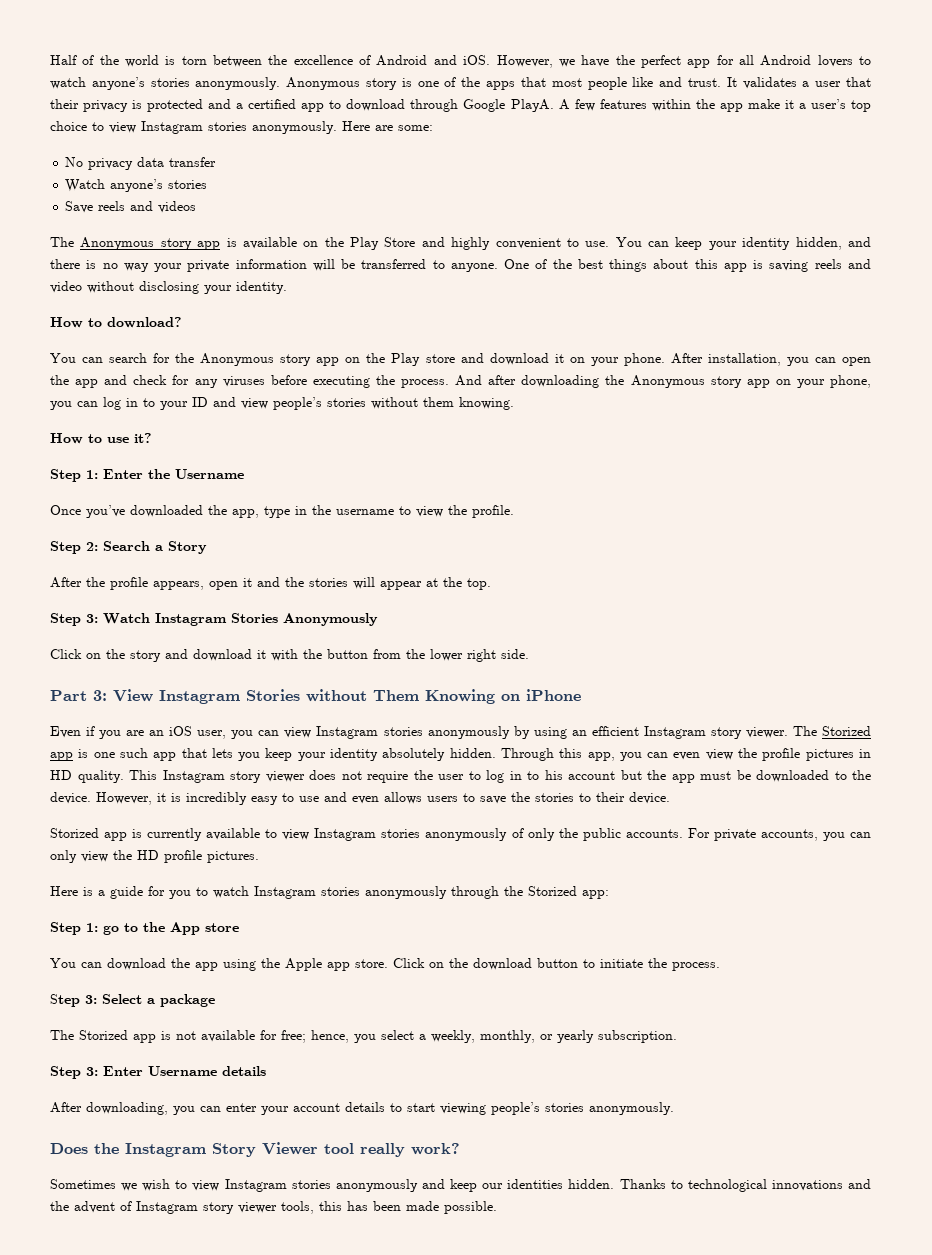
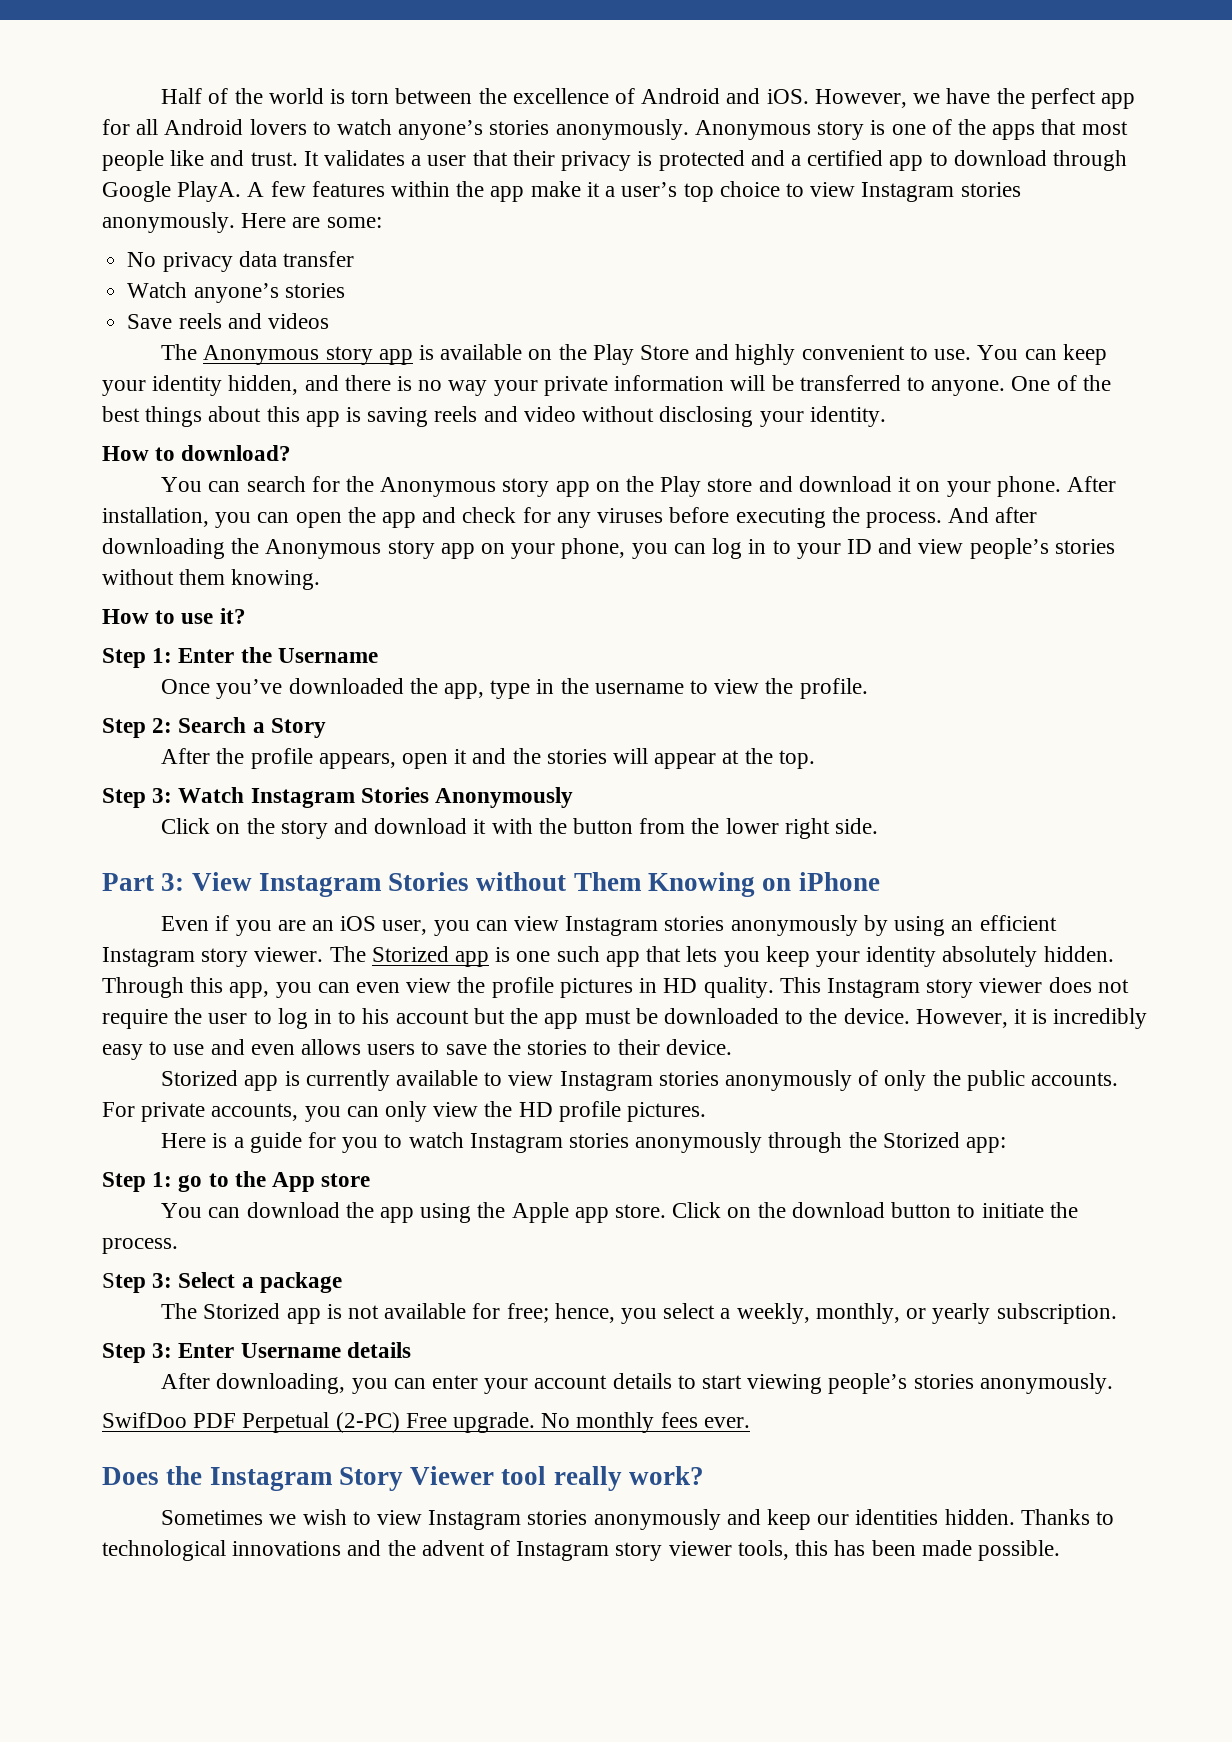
(674, 1108) none -> [102,1412,750,1433] // SwifDoo PDF Perpetual (2-PC) Free upgrade. No monthly fees ever.

